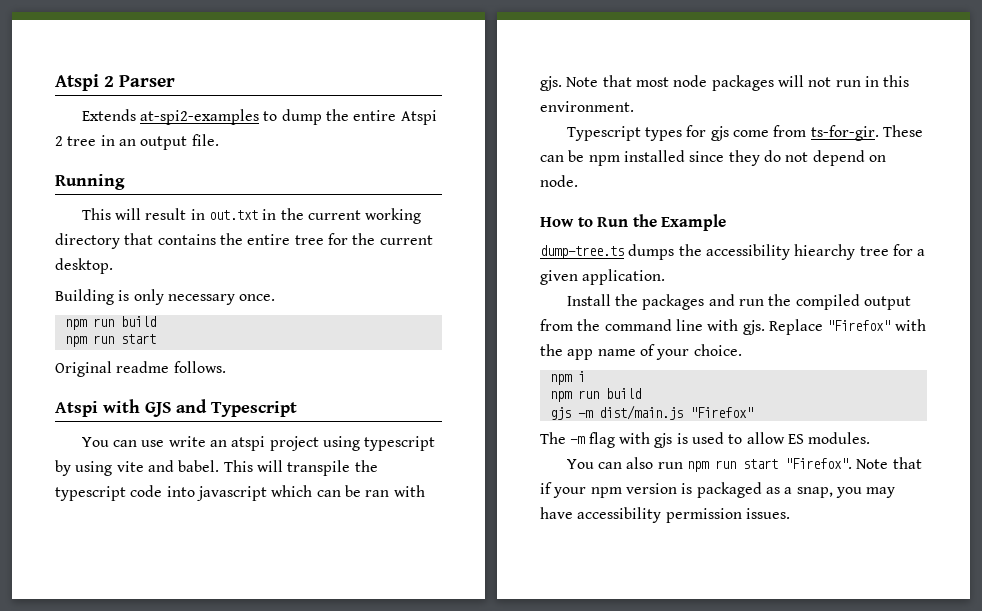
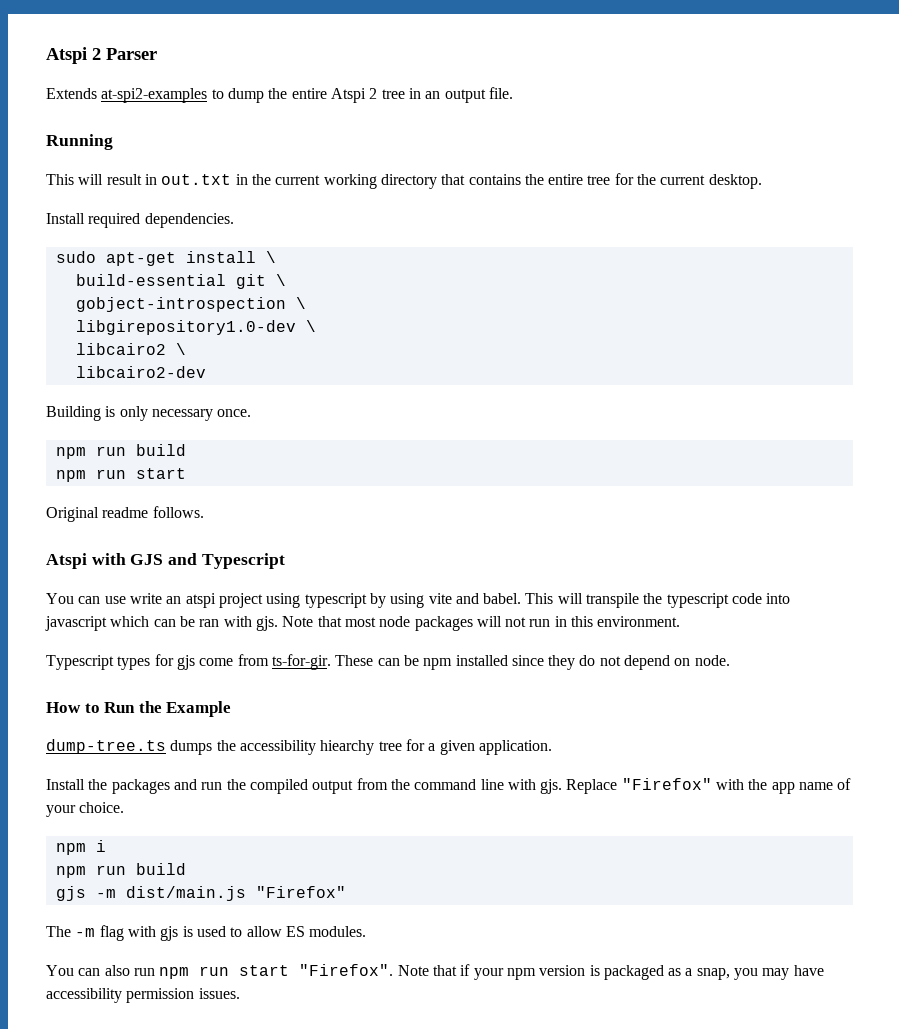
(113, 266) none -> [46,213,234,228] [55,251,276,266] [75,274,286,289] [75,297,306,312] [75,320,316,335] [75,343,186,355] [75,366,206,378] // Install required dependencies. // sudo apt-get install \ // build-essential git \ // gobject-introspection \ // libgirepository1.0-dev \ // libcairo2 \ // libcairo2-dev

